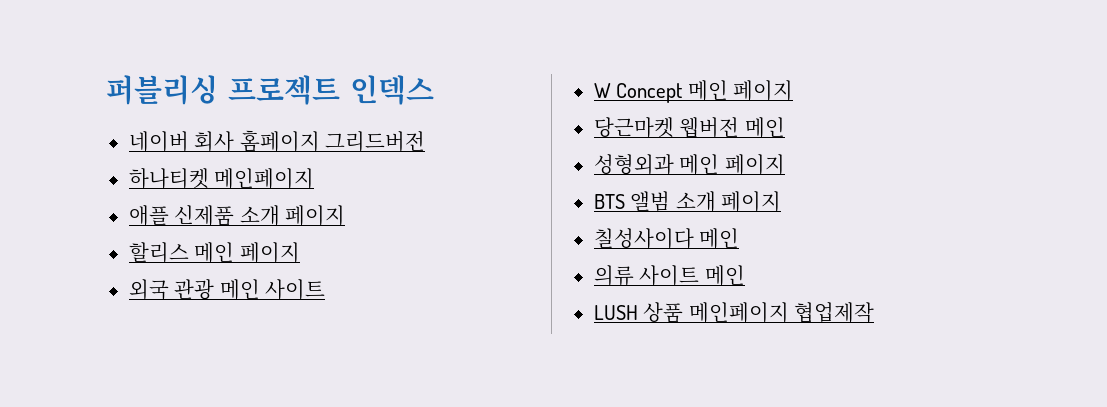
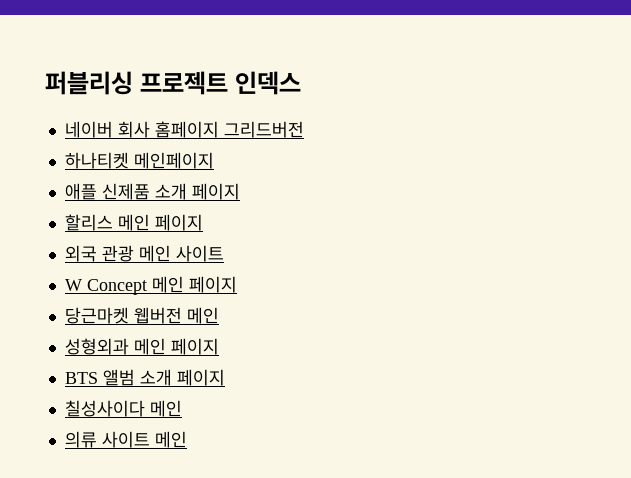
[593,302,875,323] // LUSH 상품 메인페이지 협업제작 -> (187, 439) none

